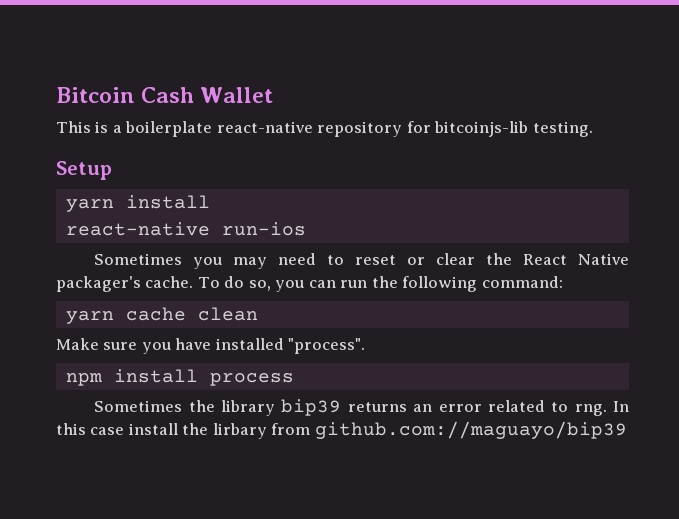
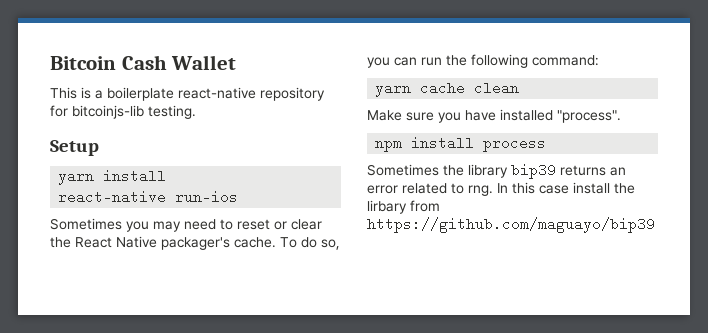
[314,421,627,439] github.com://maguayo/bip39 -> [367,217,655,233] https://github.com/maguayo/bip39

